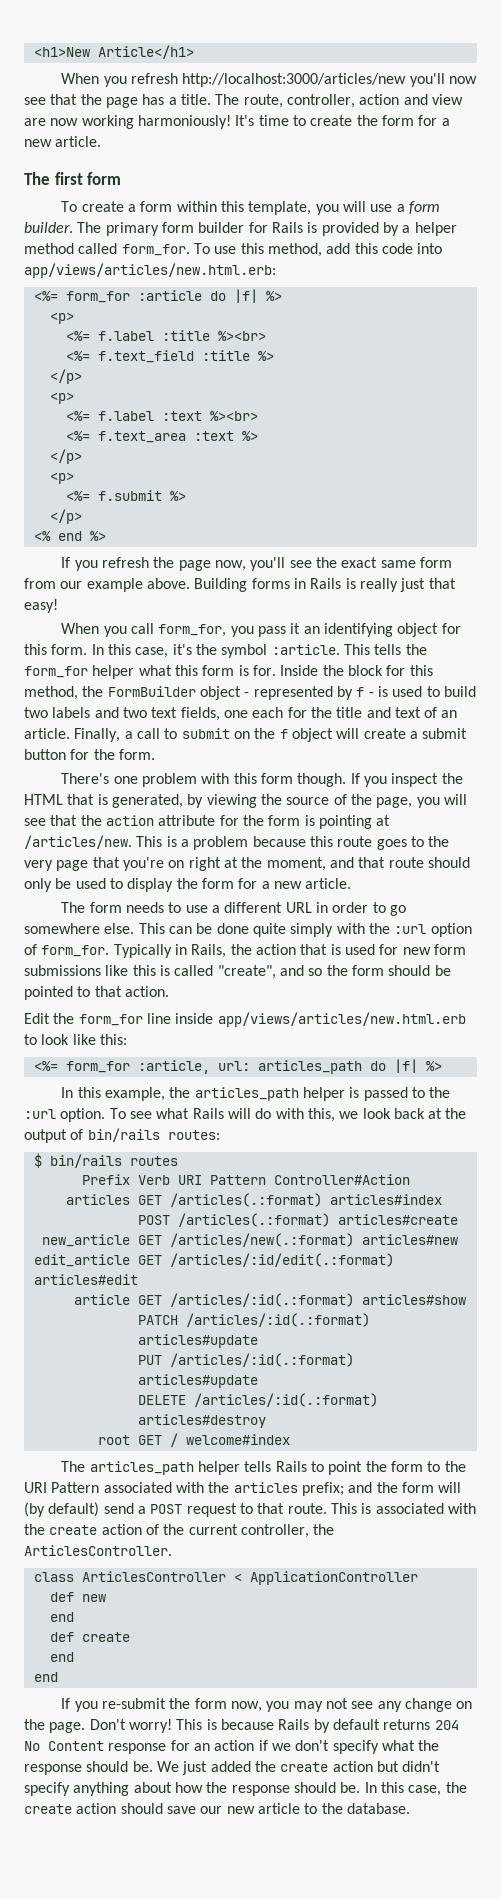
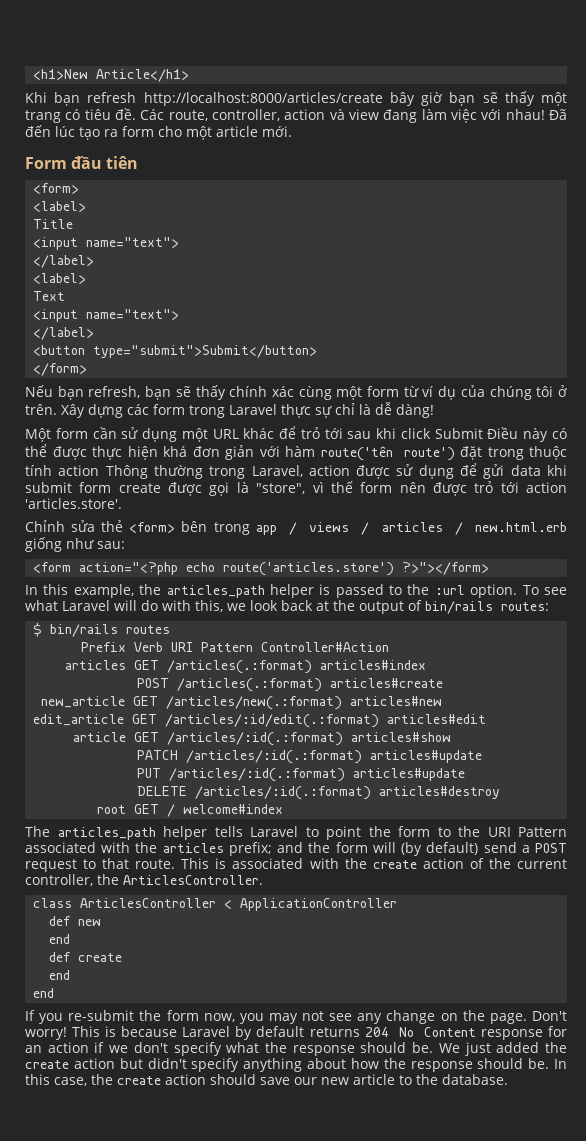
[61,73,478,87] [24,94,463,108] [24,115,450,129] [24,136,102,147] [24,172,122,185] [61,201,440,215] [24,222,457,236] [24,243,443,257] [24,263,276,278] [33,289,282,303] [49,312,74,324] [65,330,266,341] [65,350,274,363] [49,369,82,384] [49,392,74,404] [65,411,258,421] [65,431,258,443] [49,449,82,464] [49,472,74,484] [65,490,186,501] [49,509,82,524] [33,531,106,541] [61,557,452,571] [24,578,456,592] [24,599,58,613] [61,623,461,637] [24,644,427,658] [24,665,433,679] [24,686,476,700] [24,707,458,721] [24,728,468,742] [24,749,155,760] [61,773,463,787] [24,794,467,808] [24,815,391,829] [24,835,450,850] [24,857,470,871] [24,878,352,892] [61,902,406,916] [24,923,472,937] [24,944,466,958] [24,965,451,979] [24,986,169,1000] [24,1012,466,1027] [24,1034,127,1045] [33,1059,442,1074] When you refresh http://localhost:3000/articles/new you'll now see that the page has a title. The route, controller, action and view are now working harmoniously! It's time to create the form for a new article. // The first form // To create a form within this template, you will use a form builder. The primary form builder for Rails is provided by a helper method called form_for. To use this method, add this code into app/views/articles/new.html.erb: // <%= form_for :article do |f| %> // <p> // <%= f.label :title %><br> // <%= f.text_field :title %> // </p> // <p> // <%= f.label :text %><br> // <%= f.text_area :text %> // </p> // <p> // <%= f.submit %> // </p> // <% end %> // If you refresh the page now, you'll see the exact same form from our example above. Building forms in Rails is really just that easy! // When you call form_for, you pass it an identifying object for this form. In this case, it's the symbol :article. This tells the form_for helper what this form is for. Inside the block for this method, the FormBuilder object - represented by f - is used to build two labels and two text fields, one each for the title and text of an article. Finally, a call to submit on the f object will create a submit button for the form. // There's one problem with this form though. If you inspect the HTML that is generated, by viewing the source of the page, you will see that the action attribute for the form is pointing at /articles/new. This is a problem because this route goes to the very page that you're on right at the moment, and that route should only be used to display the form for a new article. // The form needs to use a different URL in order to go somewhere else. This can be done quite simply with the :url option of form_for. Typically in Rails, the action that is used for new form submissions like this is called "create", and so the form should be pointed to that action. // Edit the form_for line inside app/views/articles/new.html.erb to look like this: // <%= form_for :article, url: articles_path do |f| %> -> [25,91,567,106] [25,108,567,123] [25,125,292,140] [25,156,139,169] [33,183,80,194] [33,201,87,212] [33,219,74,229] [33,237,180,250] [33,255,95,268] [33,273,87,284] [33,291,66,301] [33,309,180,322] [33,327,95,340] [33,345,318,358] [33,363,88,376] [25,385,567,400] [25,402,434,418] [25,426,567,442] [25,444,567,461] [25,463,568,479] [25,481,567,496] [25,498,122,509] [25,520,567,535] [25,537,125,552] [33,562,490,576] Khi bạn refresh http://localhost:8000/articles/create bây giờ bạn sẽ thấy một trang có tiêu đề. Các route, controller, action và view đang làm việc với nhau! Đã đến lúc tạo ra form cho một article mới. // Form đầu tiên // <form> // <label> // Title // <input name="text"> // </label> // <label> // Text // <input name="text"> // </label> // <button type="submit">Submit</button> // </form> // Nếu bạn refresh, bạn sẽ thấy chính xác cùng một form từ ví dụ của chúng tôi ở trên. Xây dựng các form trong Laravel thực sự chỉ là dễ dàng! // Một form cần sử dụng một URL khác để trỏ tới sau khi click Submit Điều này có thể được thực hiện khá đơn giản với hàm route('tên route') đặt trong thuộc tính action Thông thường trong Laravel, action được sử dụng để gửi data khi submit form create được gọi là "store", vì thế form nên được trỏ tới action 'articles.store'. // Chỉnh sửa thẻ <form> bên trong app / views / articles / new.html.erb giống như sau: // <form action="<?php echo route('articles.store') ?>"></form>
[192,1108,224,1119] Rails -> [62,600,110,611] Laravel
[275,1461,307,1472] Rails -> [250,826,298,837] Laravel
[278,1719,310,1730] Rails -> [182,1026,231,1037] Laravel

